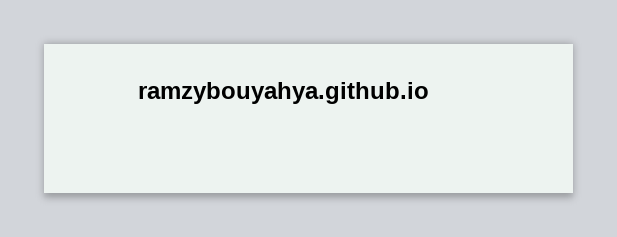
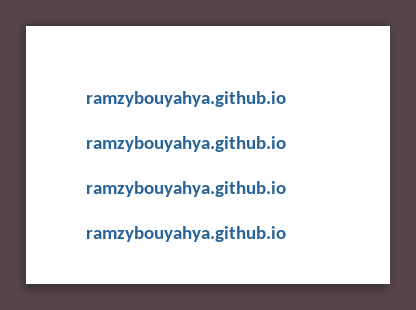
[138,82,429,104] ramzybouyahya.github.io -> [86,91,286,107] [86,136,286,152] [86,181,286,197] [86,226,286,242] ramzybouyahya.github.io // ramzybouyahya.github.io // ramzybouyahya.github.io // ramzybouyahya.github.io

